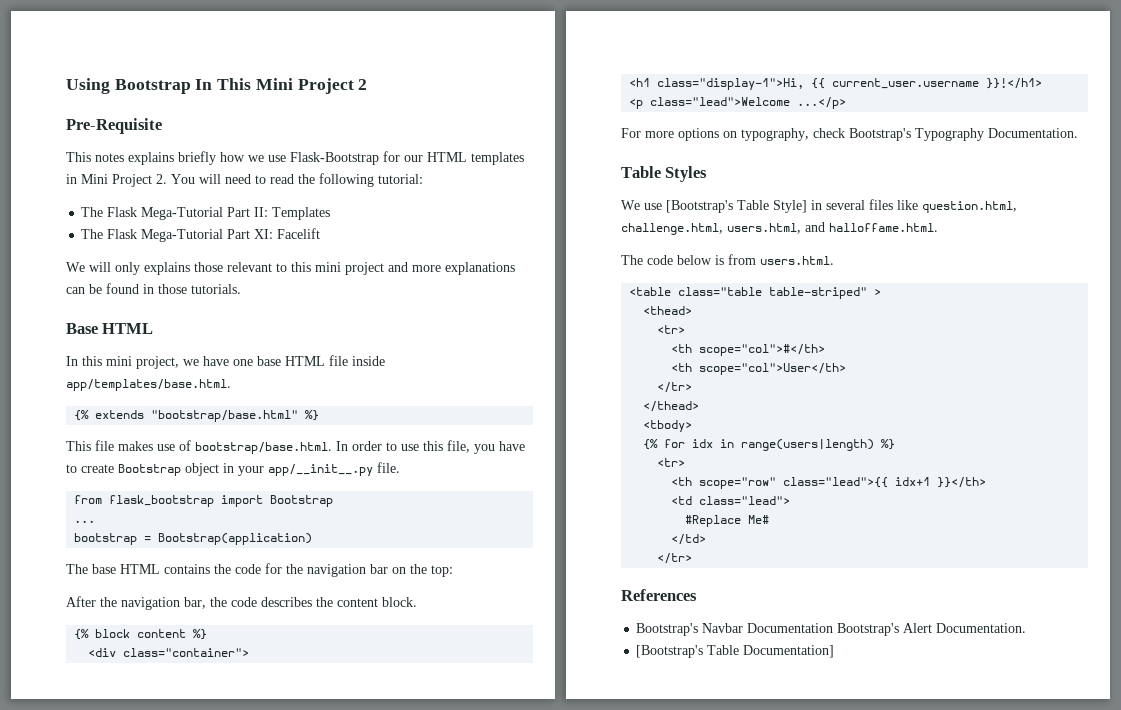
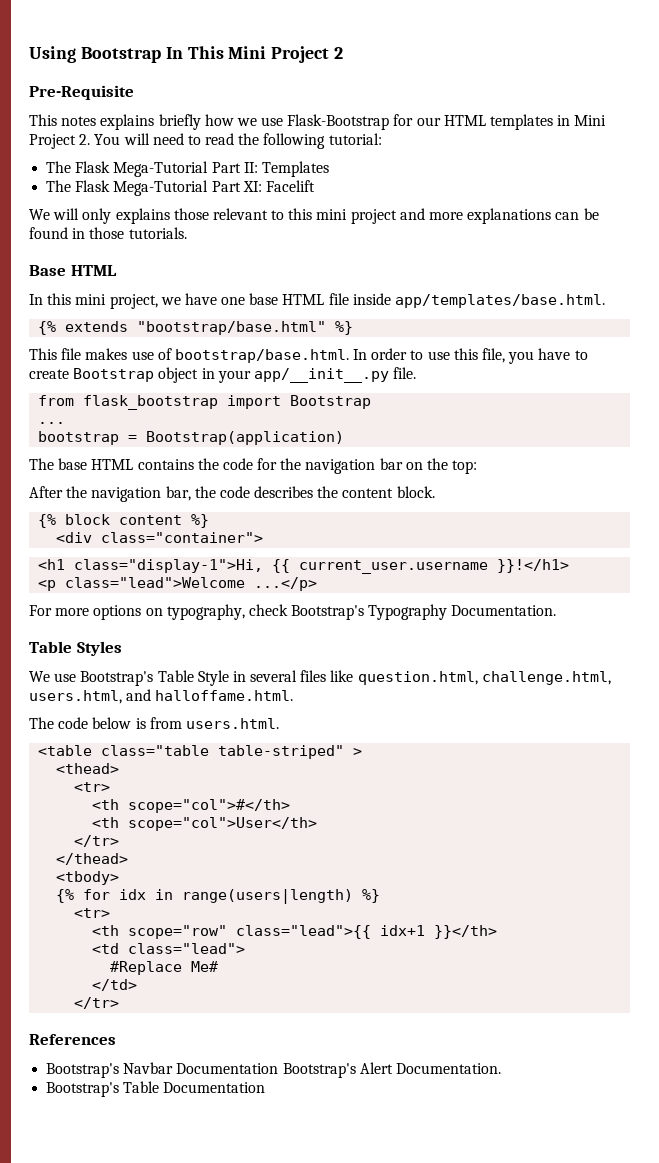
[666,200,807,213] [Bootstrap's Table Style] -> [80,670,229,686] Bootstrap's Table Style
[636,645,835,658] [Bootstrap's Table Documentation] -> [46,1081,266,1097] Bootstrap's Table Documentation

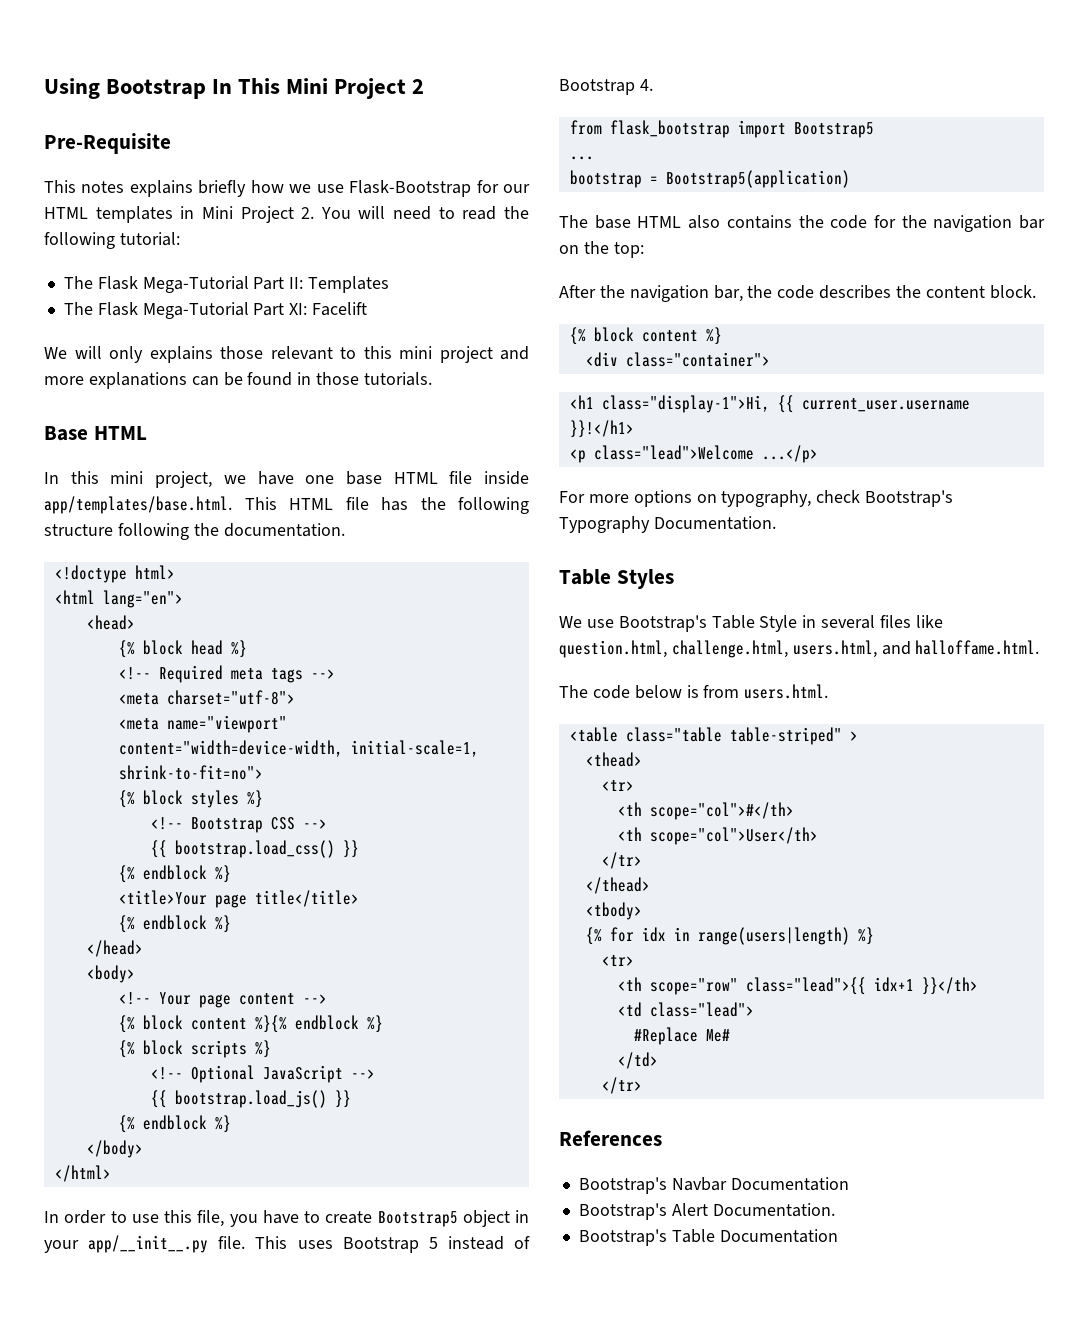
[38,321,354,335] [29,348,349,363] // {% extends "bootstrap/base.html" %} // This file makes use of bootstrap/base.html. -> [244,497,529,514] [44,523,345,540] [54,565,175,583] [54,590,183,608] [86,615,135,630] [118,640,247,658] [118,665,335,683] [118,690,295,705] [118,715,287,733] [118,740,479,757] [118,765,263,780] [118,790,263,808] [150,817,327,833] [150,840,359,858] [118,865,231,883] [118,890,359,908] [118,915,231,933] [86,940,143,957] [86,965,135,983] [118,992,327,1008] [118,1015,383,1033] [118,1040,271,1058] [150,1065,375,1083] [150,1090,351,1108] [118,1115,231,1133] [86,1140,143,1158] [54,1165,111,1182] This HTML file has the following structure following the documentation. // <!doctype html> // <html lang="en"> // <head> // {% block head %} // <!-- Required meta tags --> // <meta charset="utf-8"> // <meta name="viewport" content="width=device-width, initial-scale=1, shrink-to-fit=no"> // {% block styles %} // <!-- Bootstrap CSS --> // {{ bootstrap.load_css() }} // {% endblock %} // <title>Your page title</title> // {% endblock %} // </head> // <body> // <!-- Your page content --> // {% block content %}{% endblock %} // {% block scripts %} // <!-- Optional JavaScript --> // {{ bootstrap.load_js() }} // {% endblock %} // </body> // </html> //
[73,368,155,382] Bootstrap -> [377,1211,458,1227] Bootstrap5
(417, 373) none -> [255,1236,530,1253] [559,79,653,95] This uses Bootstrap 5 instead of Bootstrap 4.
[290,395,372,409] Bootstrap -> [793,122,874,138] Bootstrap5
[146,431,345,445] Bootstrap(application) -> [665,170,850,188] Bootstrap5(application)
(134, 464) none -> [688,215,721,229] also
(279, 1068) none -> (849, 1184) //

